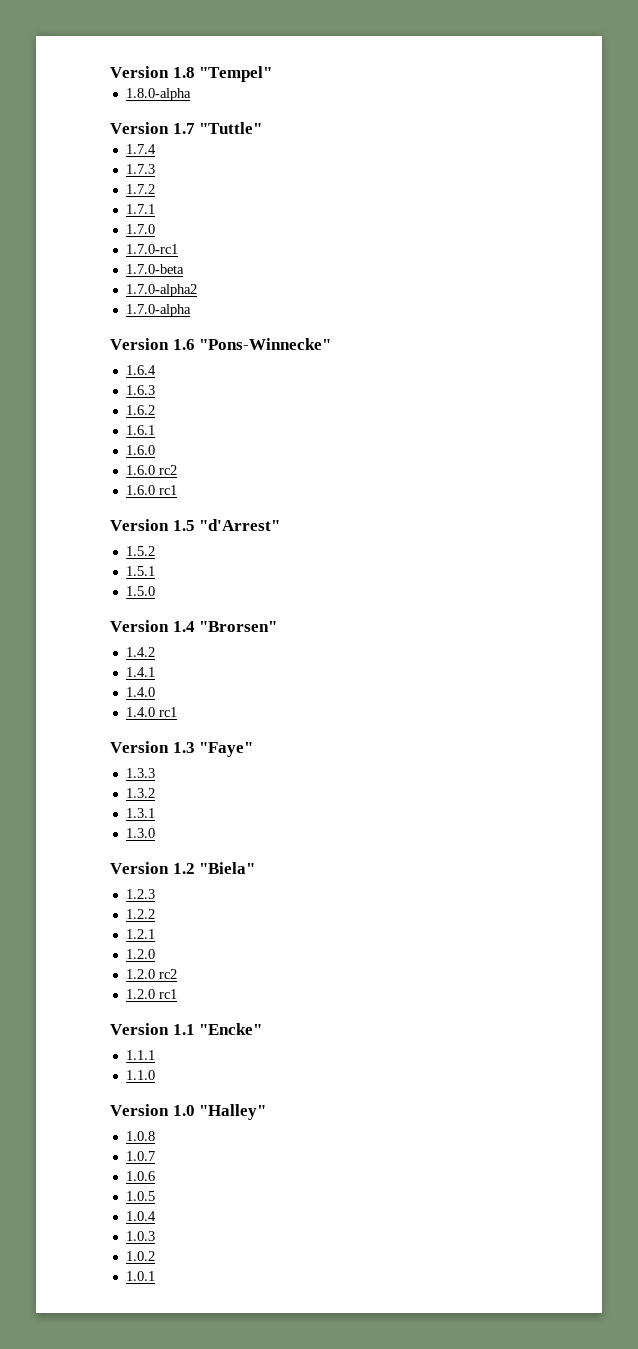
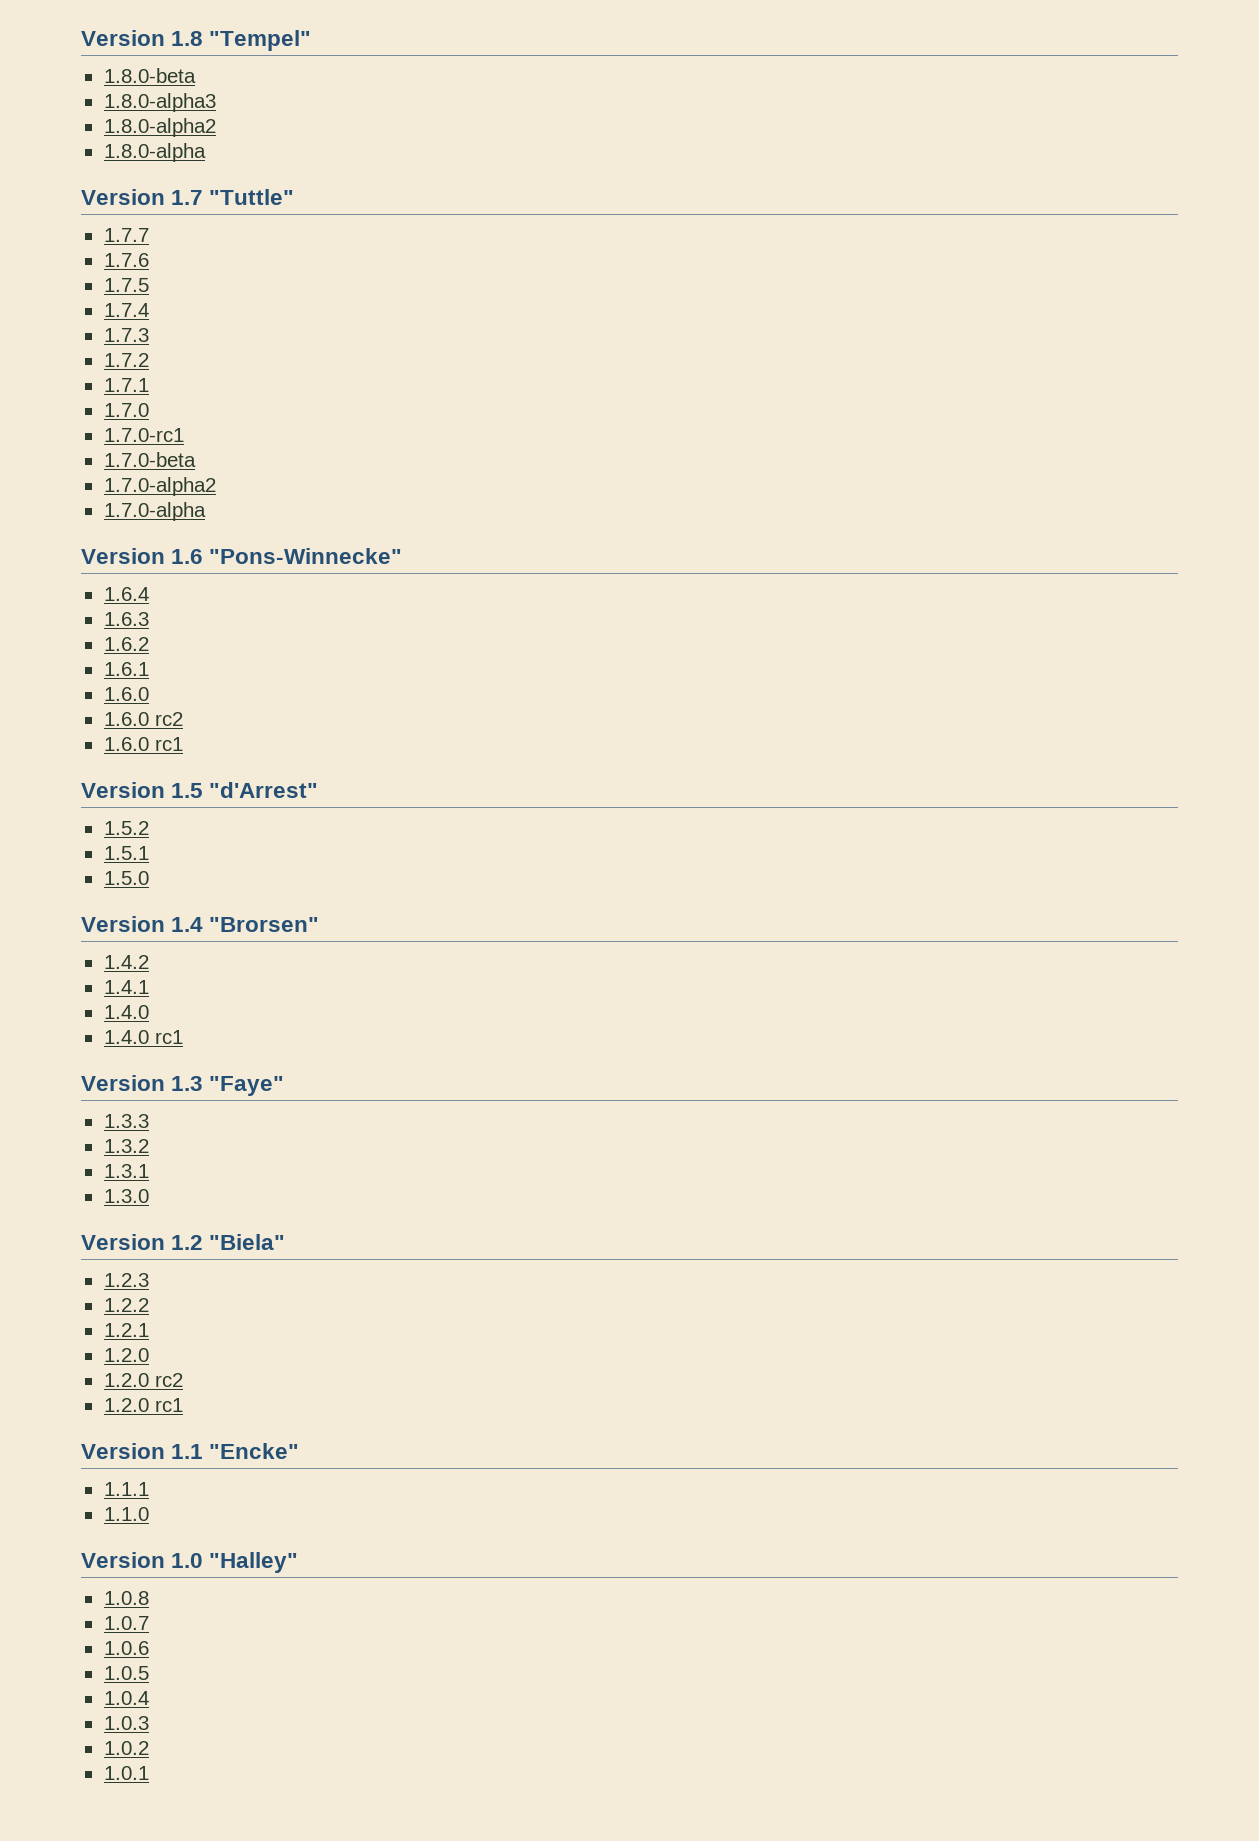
(273, 74) none -> [103,68,196,83] [103,93,216,112] [103,118,216,137] // 1.8.0-beta // 1.8.0-alpha3 // 1.8.0-alpha2
(263, 128) none -> [103,228,149,242] [103,253,149,267] [103,278,149,292] // 1.7.7 // 1.7.6 // 1.7.5

